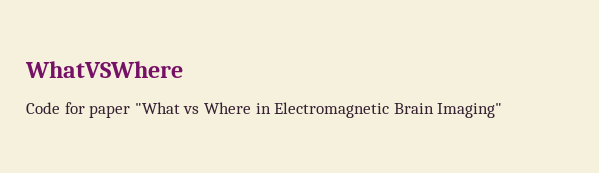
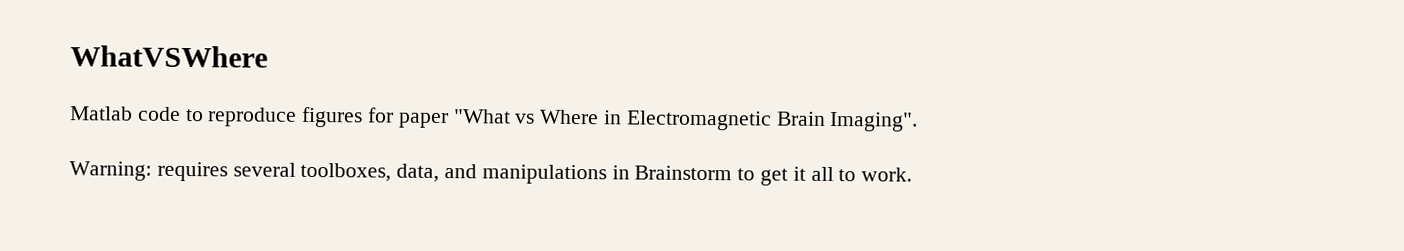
[26,102,60,114] Code -> [70,106,364,128] Matlab code to reproduce figures
[437,103,503,118] Imaging" -> [829,111,919,132] [69,161,913,186] Imaging". // Warning: requires several toolboxes, data, and manipulations in Brainstorm to get it all to work.

